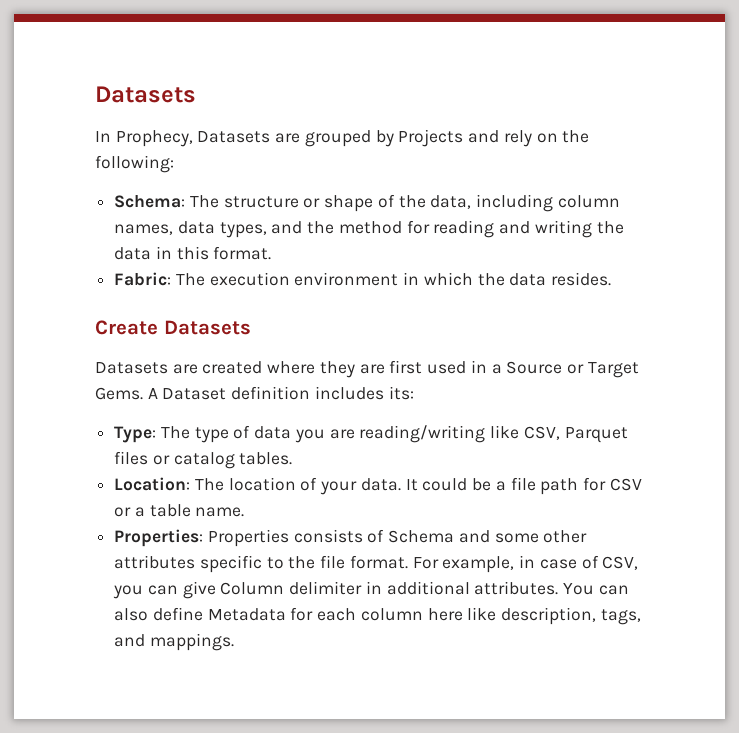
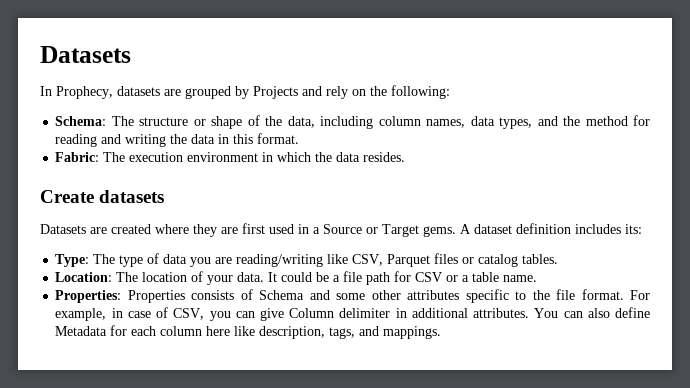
[197,131,271,143] Datasets -> [117,86,160,96] datasets
[163,320,251,335] Datasets -> [99,190,165,203] datasets
[95,387,227,400] Gems. A Dataset -> [423,224,512,237] gems. A dataset

